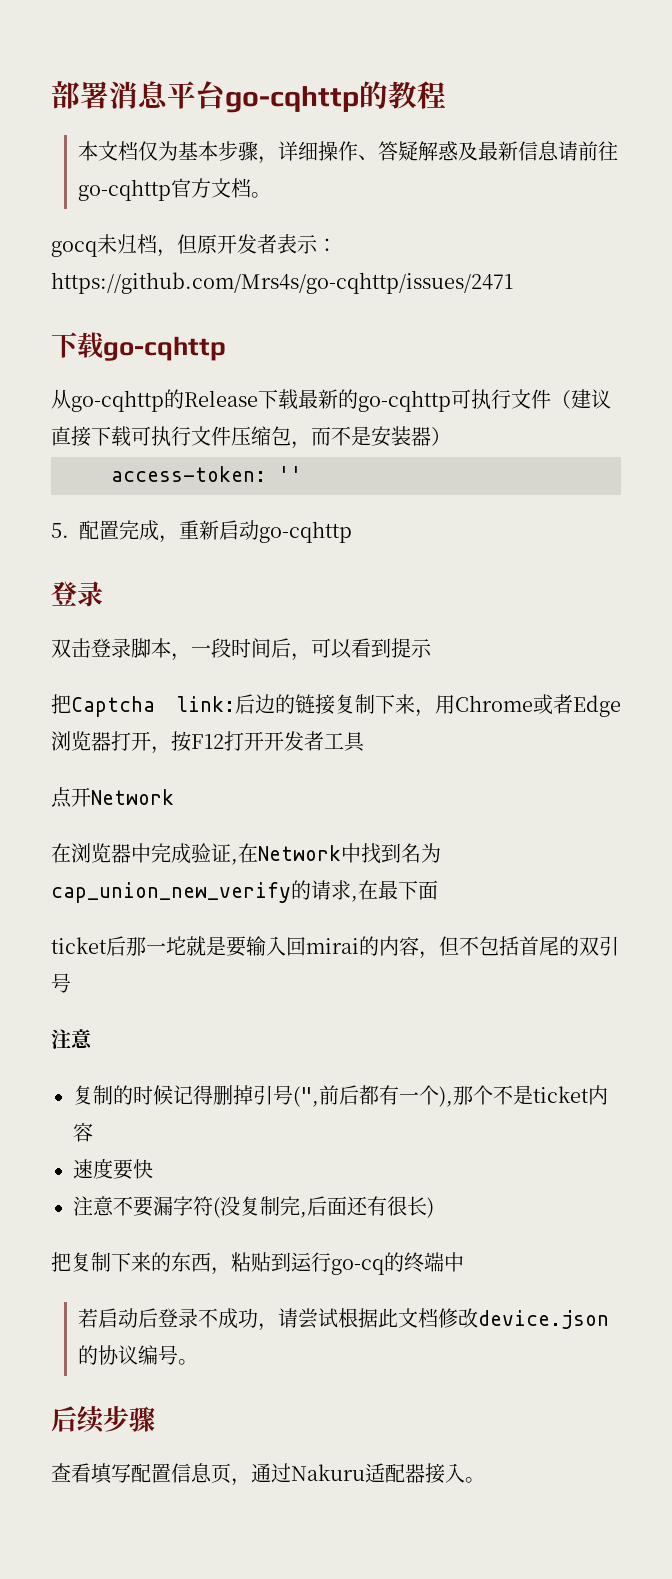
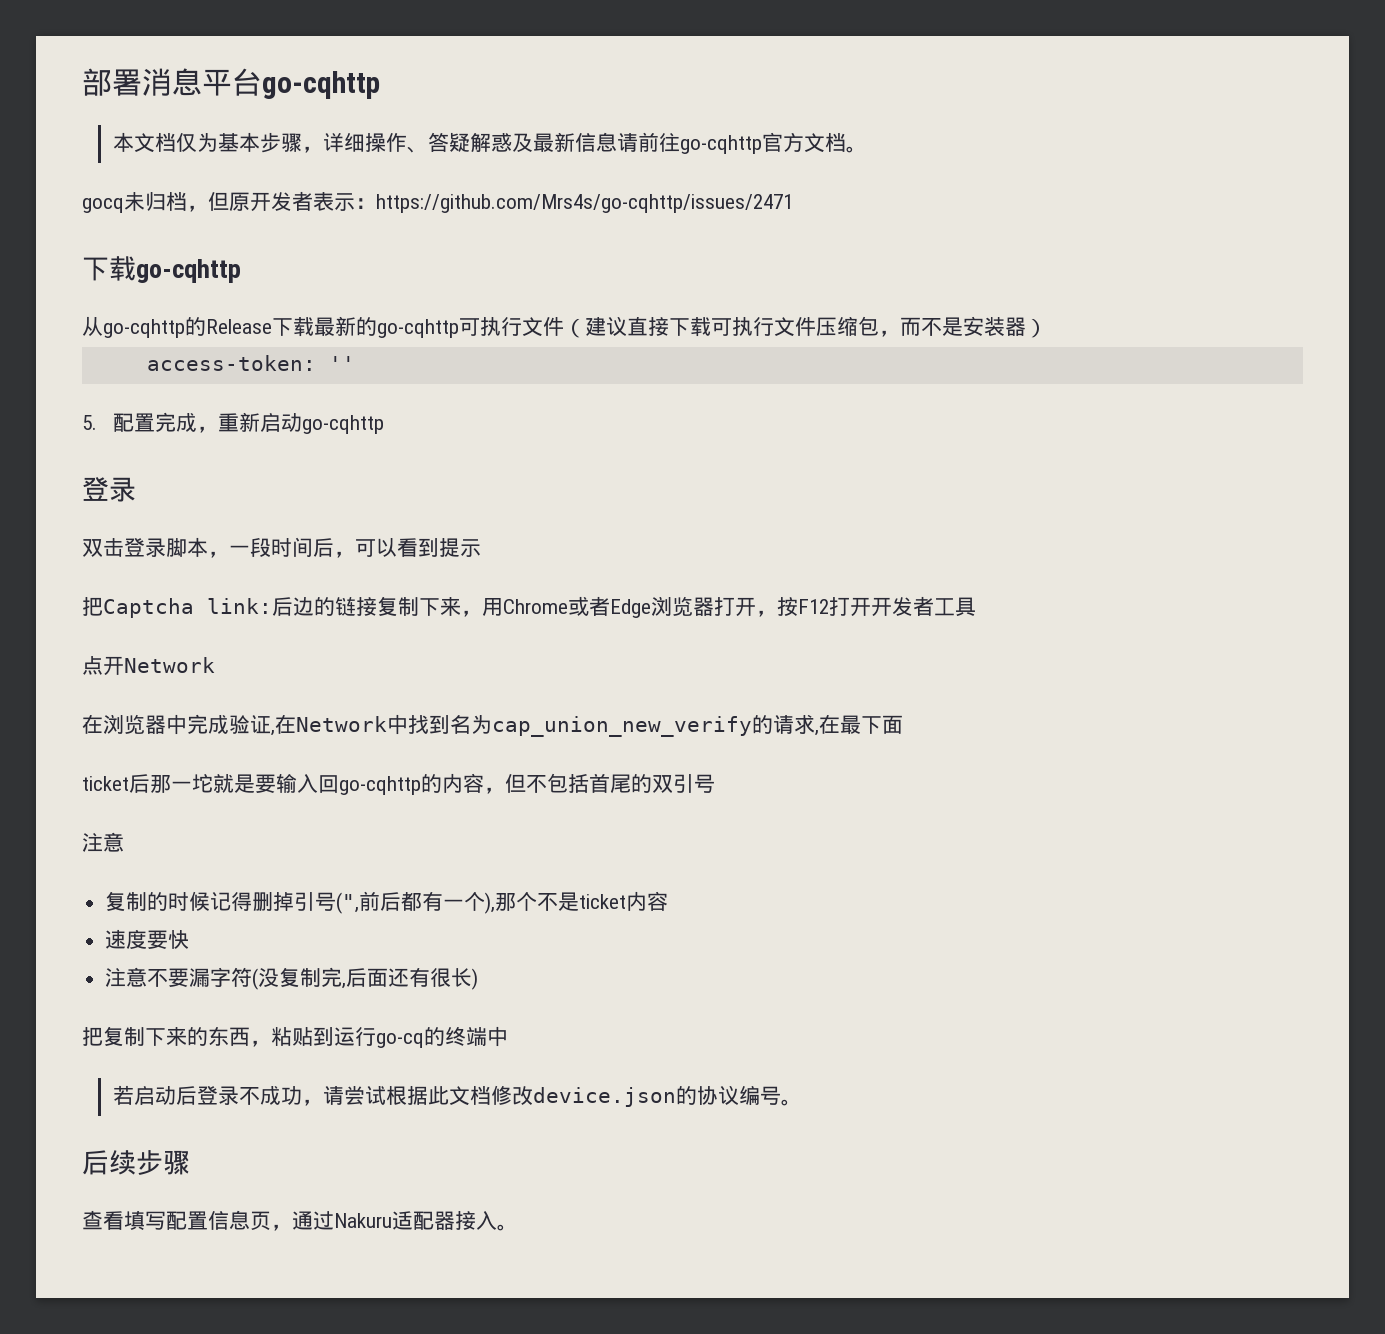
[359,81,446,109] 的教程 -> (380, 85) none
[306,938,359,954] mirai -> [339,776,421,795] go-cqhttp

